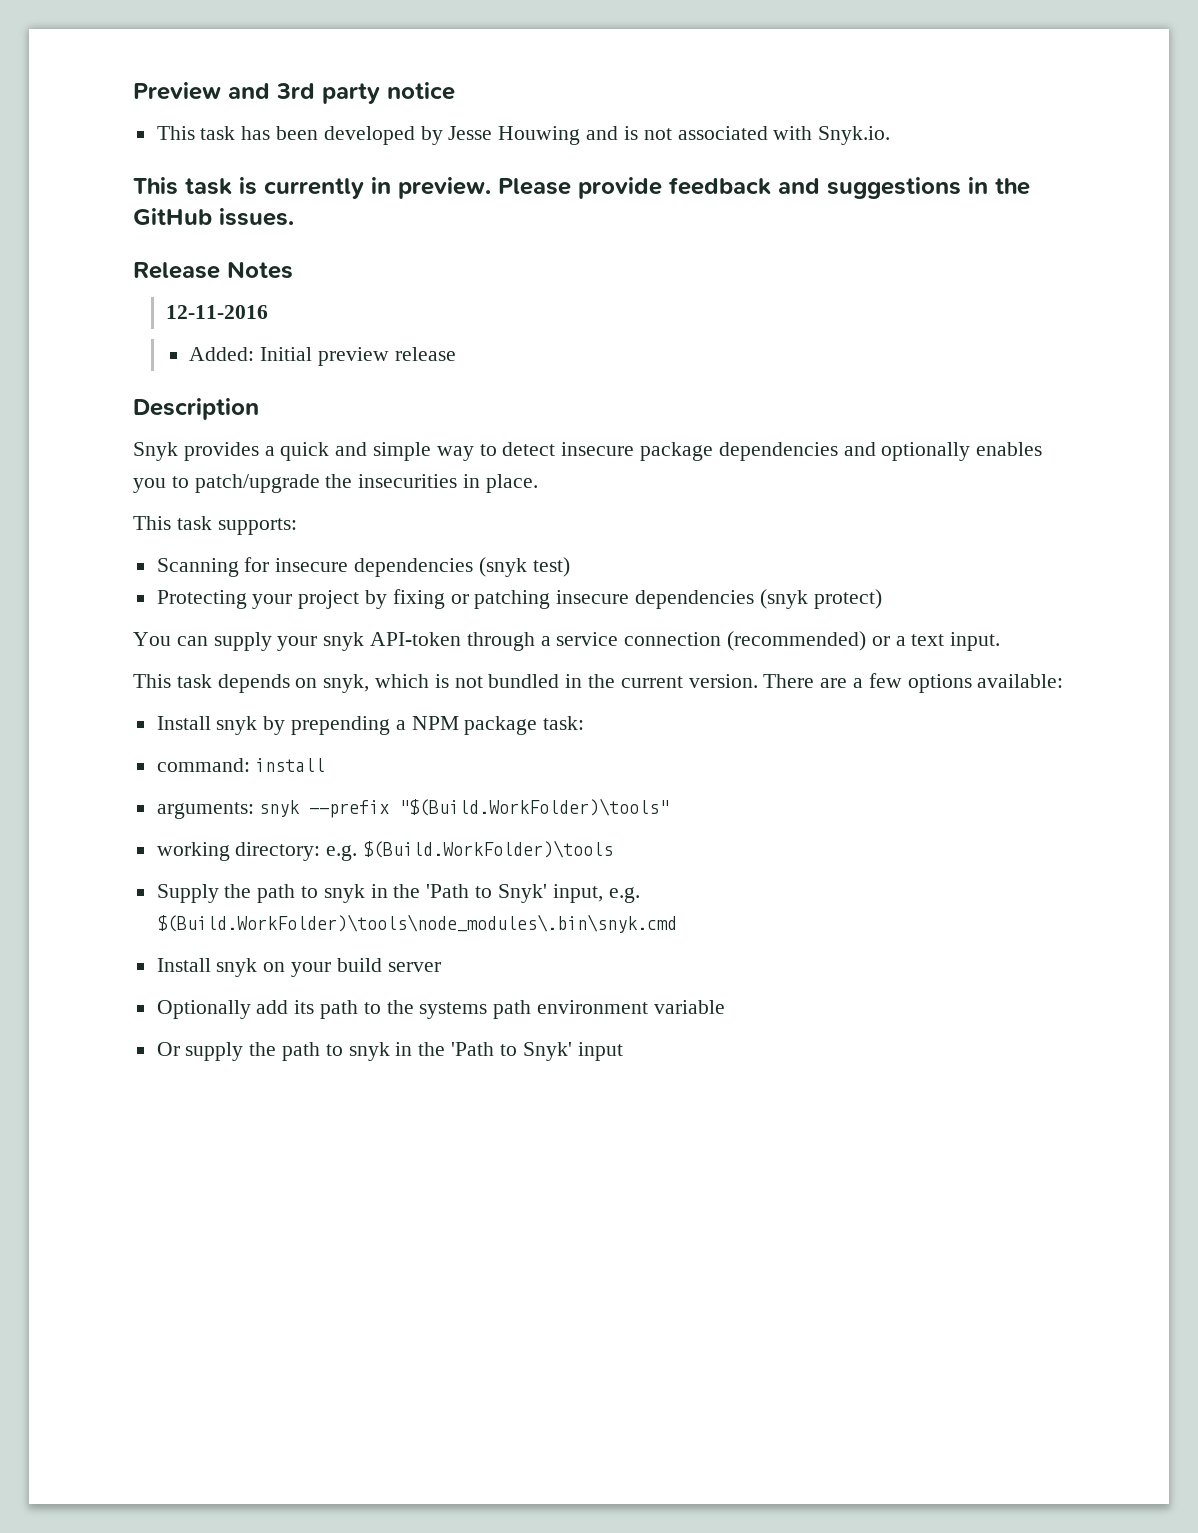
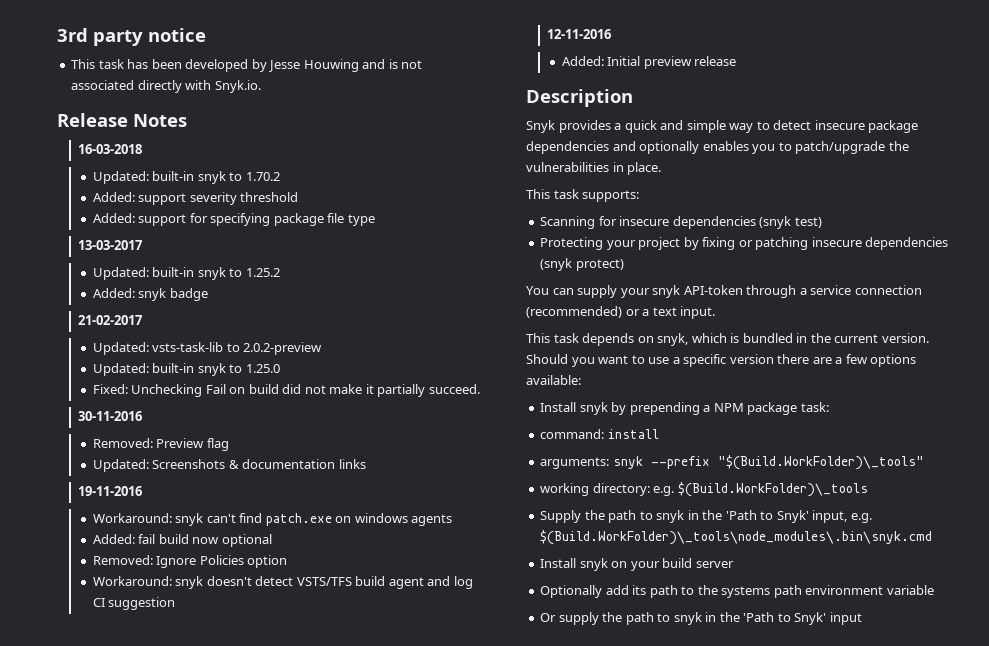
[133,82,270,100] Preview and -> (57, 35) none
(768, 133) none -> [137,80,182,93] directly
[133,177,1030,199] [133,208,294,226] [133,261,293,279] This task is currently in preview. Please provide feedback and suggestions in the GitHub issues. // Release Notes -> [57,113,187,127] [78,144,143,154] [92,171,280,184] [92,192,299,205] [92,213,375,226] [78,240,143,250] [92,267,280,280] [92,288,208,301] [78,315,143,325] [92,342,323,355] [92,363,280,376] [92,384,480,397] [78,411,143,421] [92,438,229,451] [92,459,366,472] [78,486,143,496] [92,513,453,526] [92,534,272,547] [92,555,288,568] [92,576,473,589] [92,597,176,610] Release Notes // 16-03-2018 // Updated: built-in snyk to 1.70.2 // Added: support severity threshold // Added: support for specifying package file type // 13-03-2017 // Updated: built-in snyk to 1.25.2 // Added: snyk badge // 21-02-2017 // Updated: vsts-task-lib to 2.0.2-preview // Updated: built-in snyk to 1.25.0 // Fixed: Unchecking Fail on build did not make it partially succeed. // 30-11-2016 // Removed: Preview flag // Updated: Screenshots & documentation links // 19-11-2016 // Workaround: snyk can't find patch.exe on windows agents // Added: fail build now optional // Removed: Ignore Policies option // Workaround: snyk doesn't detect VSTS/TFS build agent and log CI suggestion
[358,474,458,488] insecurities -> [526,162,609,172] vulnerabilities
[454,676,483,688] not -> (740, 338) none
[763,674,815,688] There -> [526,354,810,367] Should you want to use a specific version there
[399,798,670,816] "$(Build.WorkFolder)\tools" -> [717,455,924,470] "$(Build.WorkFolder)\_tools"
[363,840,614,858] $(Build.WorkFolder)\tools -> [677,482,868,497] $(Build.WorkFolder)\_tools
[156,914,677,933] $(Build.WorkFolder)\tools\node_modules\.bin\snyk.cmd -> [540,530,933,545] $(Build.WorkFolder)\_tools\node_modules\.bin\snyk.cmd

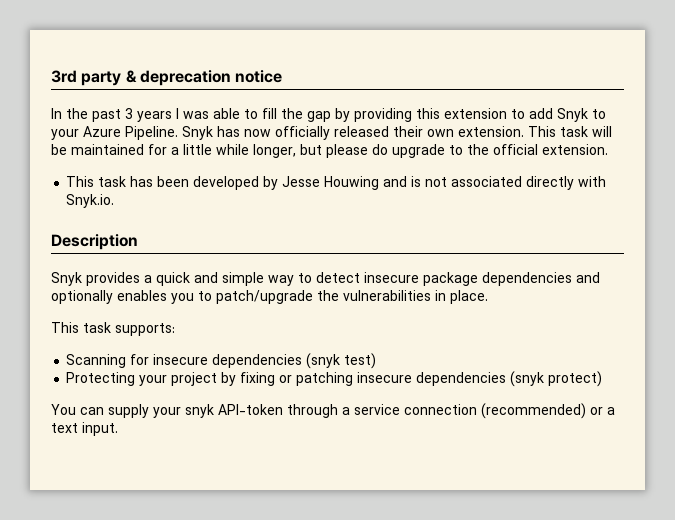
(143, 38) none -> [125,70,231,86] & deprecation
(206, 35) none -> [51,108,606,122] [51,126,612,140] [51,144,608,158] // In the past 3 years I was able to fill the gap by providing this extension to add Snyk to your Azure Pipeline. Snyk has now officially released their own extension. This task will be maintained for a little while longer, but please do upgrade to the official extension.
[57,113,187,127] [78,144,143,154] [92,171,280,184] [92,192,299,205] [92,213,375,226] [78,240,143,250] [92,267,280,280] [92,288,208,301] [78,315,143,325] [92,342,323,355] [92,363,280,376] [92,384,480,397] [78,411,143,421] [92,438,229,451] [92,459,366,472] [78,486,143,496] [92,513,453,526] [92,534,272,547] [92,555,288,568] [92,576,473,589] [92,597,176,610] [547,29,612,39] [561,56,737,69] // Release Notes // 16-03-2018 // Updated: built-in snyk to 1.70.2 // Added: support severity threshold // Added: support for specifying package file type // 13-03-2017 // Updated: built-in snyk to 1.25.2 // Added: snyk badge // 21-02-2017 // Updated: vsts-task-lib to 2.0.2-preview // Updated: built-in snyk to 1.25.0 // Fixed: Unchecking Fail on build did not make it partially succeed. // 30-11-2016 // Removed: Preview flag // Updated: Screenshots & documentation links // 19-11-2016 // Workaround: snyk can't find patch.exe on windows agents // Added: fail build now optional // Removed: Ignore Policies option // Workaround: snyk doesn't detect VSTS/TFS build agent and log CI suggestion // 12-11-2016 // Added: Initial preview release -> (115, 201) none
[526,333,929,346] [526,354,917,367] [526,375,581,385] [540,402,829,415] [540,429,659,439] [540,455,924,470] [540,482,868,497] [540,510,872,523] [540,530,933,545] [540,558,734,571] [540,585,934,598] [540,612,862,625] // This task depends on snyk, which is bundled in the current version. Should you want to use a specific version there are a few options available: // Install snyk by prepending a NPM package task: // command: install // arguments: snyk --prefix "$(Build.WorkFolder)\_tools" // working directory: e.g. $(Build.WorkFolder)\_tools // Supply the path to snyk in the 'Path to Snyk' input, e.g. $(Build.WorkFolder)\_tools\node_modules\.bin\snyk.cmd // Install snyk on your build server // Optionally add its path to the systems path environment variable // Or supply the path to snyk in the 'Path to Snyk' input -> (118, 429) none

